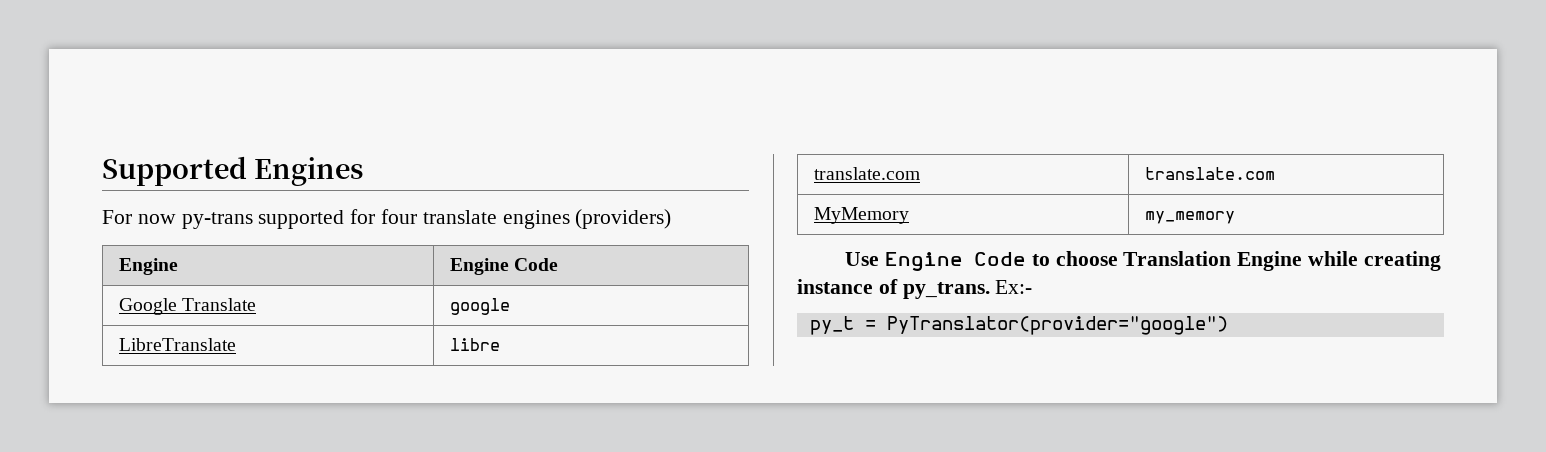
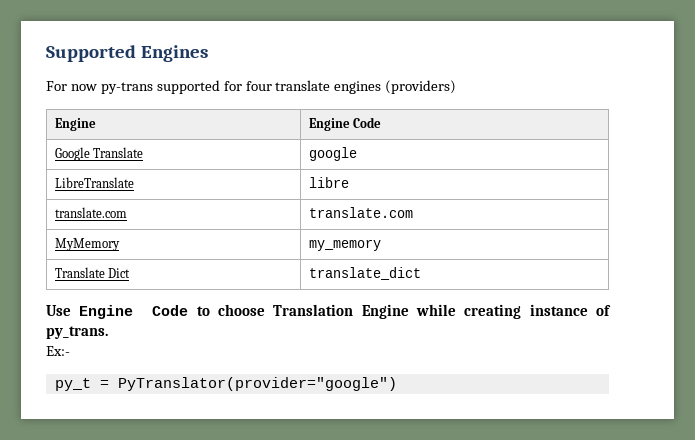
(1236, 217) none -> [54,267,131,278] [308,267,421,280] // Translate Dict | translate_dict
(990, 290) none -> (108, 332) //

